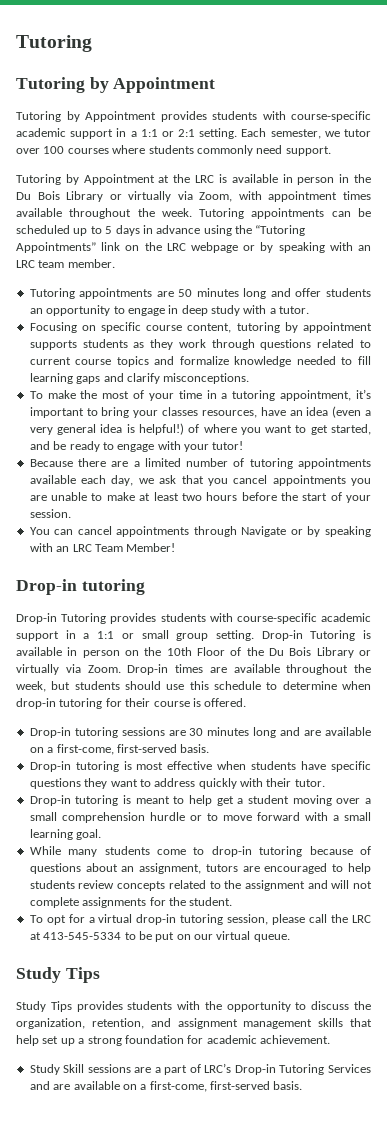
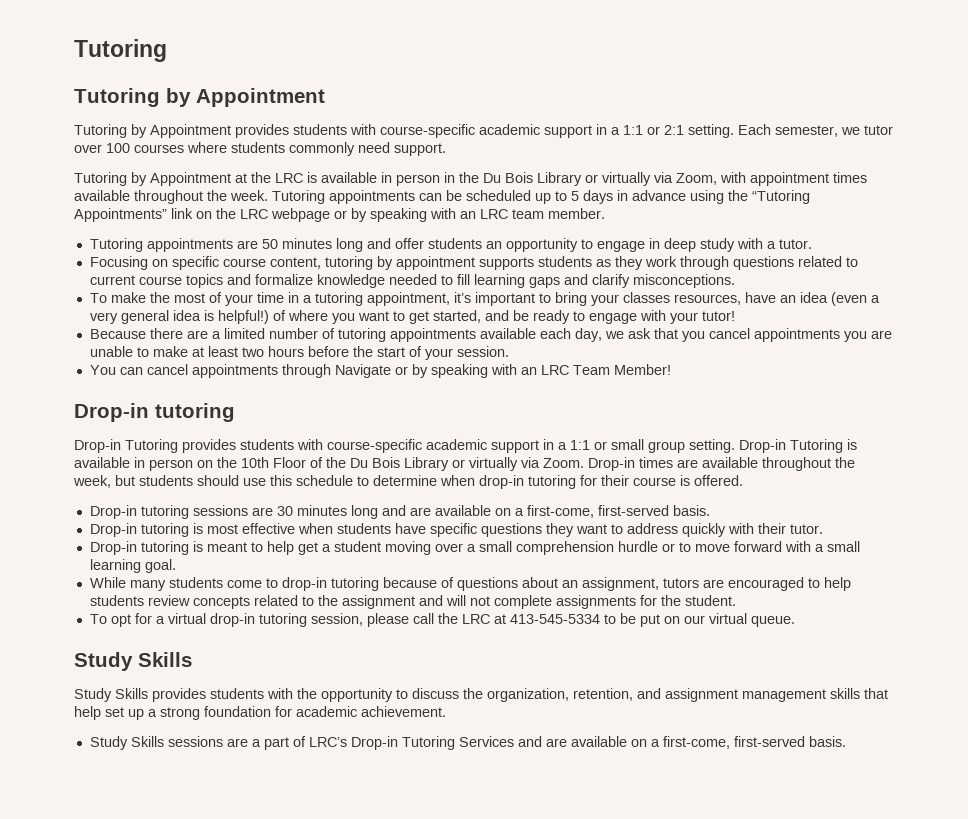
[65,967,100,983] [16,1001,72,1012] Tips // Study Tips -> [138,652,192,667] [74,688,148,702] Skills // Study Skills
[63,1064,85,1073] Skill -> [130,736,164,747] Skills

